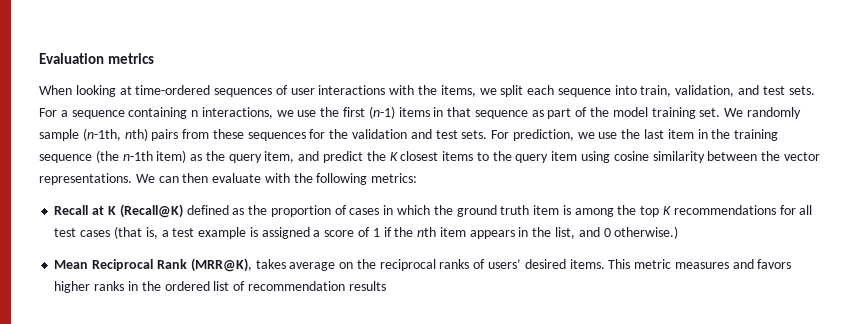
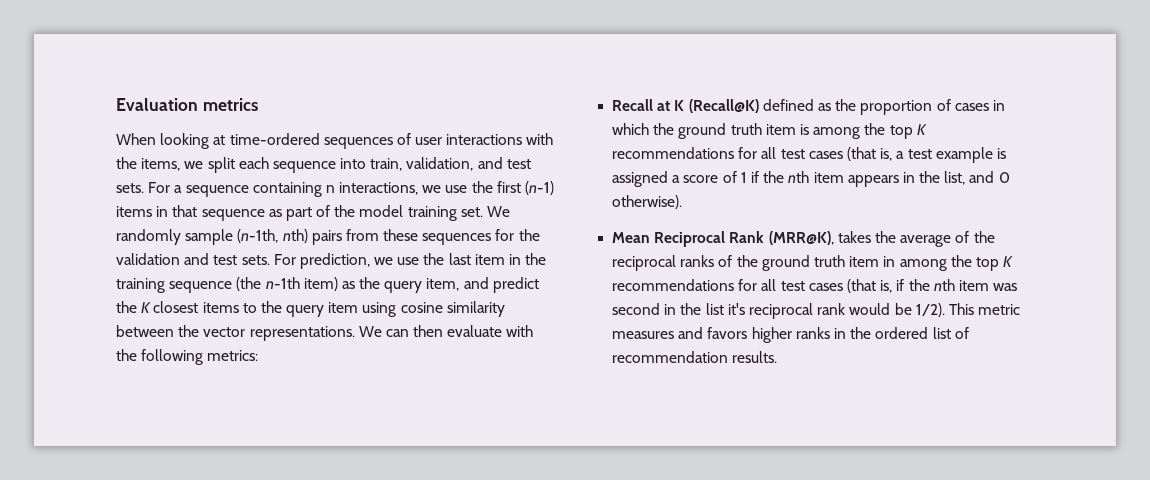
[614,226,679,239] otherwise.) -> [612,195,683,209] otherwise).
[289,262,354,271] average on -> [874,231,970,247] the average of
[487,259,605,269] users’ desired items. -> [736,255,1014,271] [612,279,1018,293] [612,303,945,319] the ground truth item in among the top K recommendations for all test cases (that is, if the nth item was second in the list it's reciprocal rank would be 1/2).
[348,281,386,291] results -> [732,351,778,363] results.

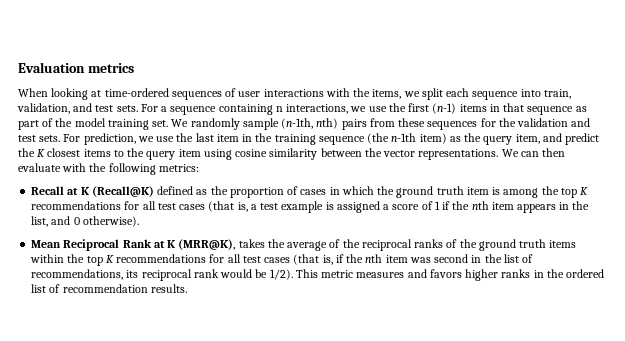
(765, 237) none -> [153,240,177,248] at K
[849,256,947,271] item in among -> [549,240,577,248] [30,254,65,263] items within
[727,303,745,315] it's -> [522,254,534,263] [31,269,139,280] of recommendations, its

